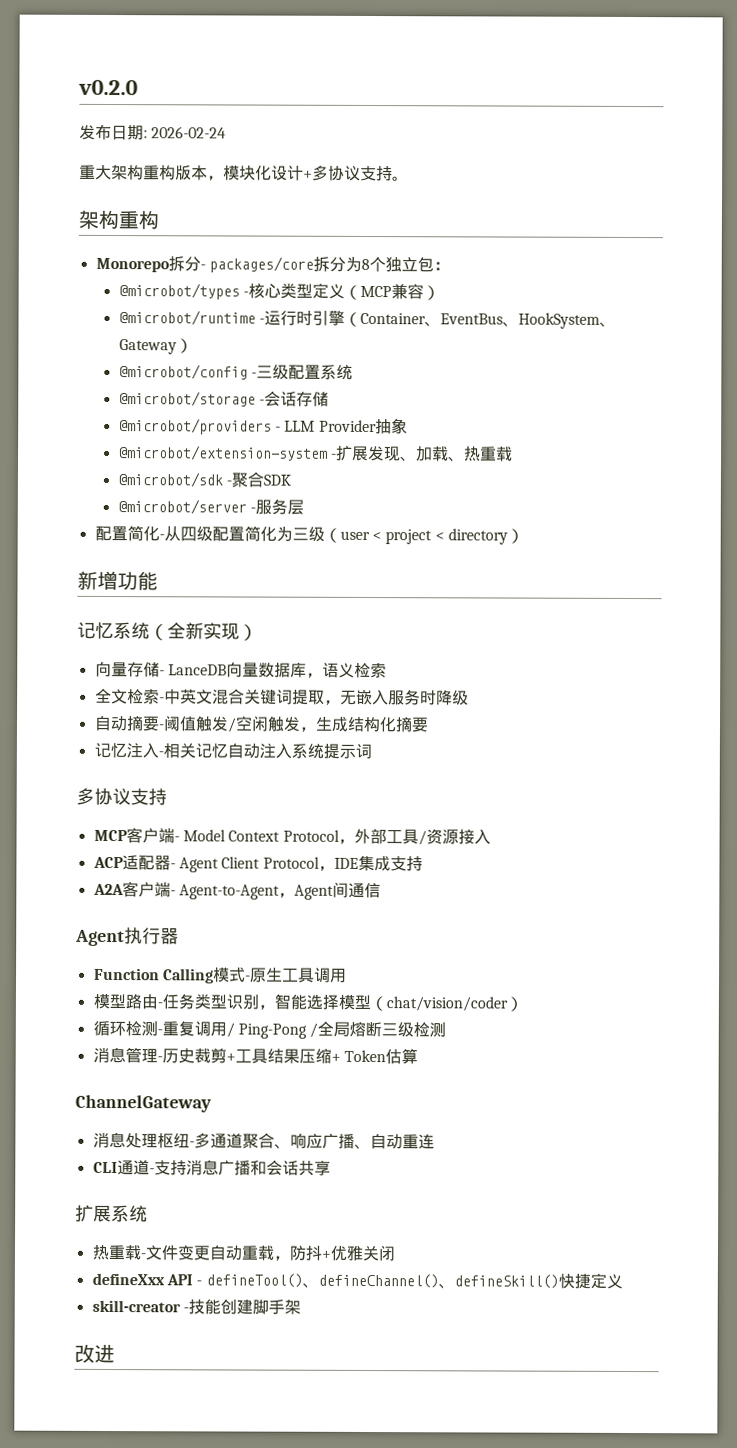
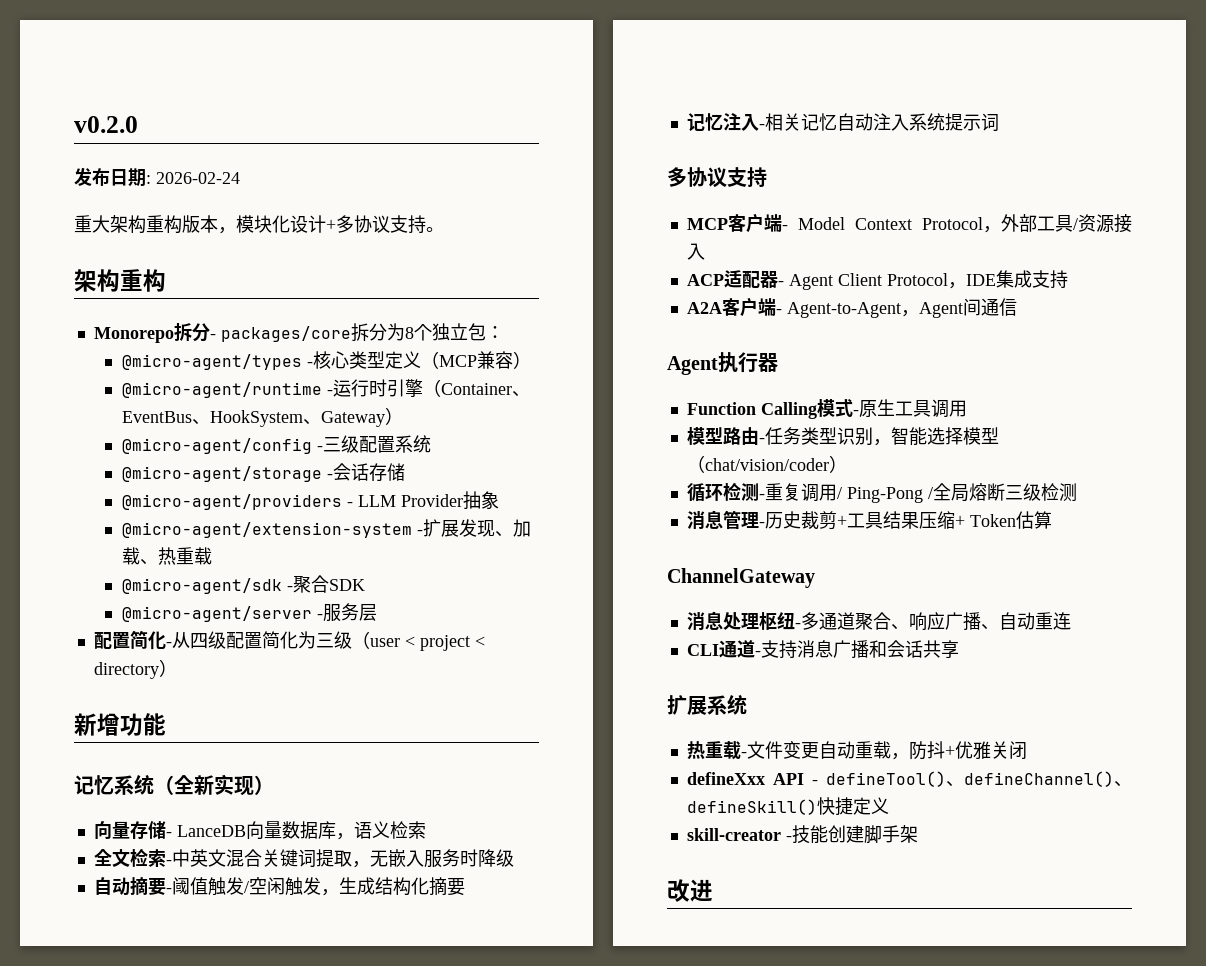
[118,283,240,300] @microbot/types -> [121,354,302,370] @micro-agent/types
[118,310,256,326] @microbot/runtime -> [121,382,322,398] @micro-agent/runtime
[118,364,248,380] @microbot/config -> [121,438,312,454] @micro-agent/config
[118,391,256,407] @microbot/storage -> [121,466,322,482] @micro-agent/storage
[118,418,272,435] @microbot/providers -> [121,494,342,510] @micro-agent/providers
[118,445,328,461] @microbot/extension-system -> [121,522,412,538] @micro-agent/extension-system
[117,472,223,488] @microbot/sdk -> [121,578,282,594] @micro-agent/sdk
[117,499,247,515] @microbot/server -> [121,606,312,622] @micro-agent/server

